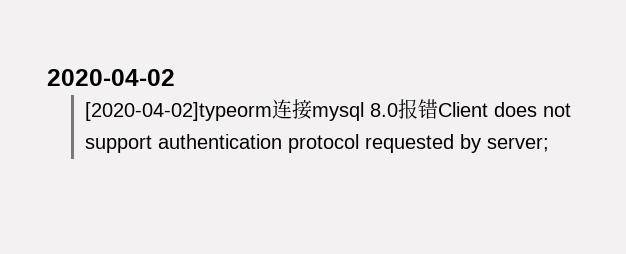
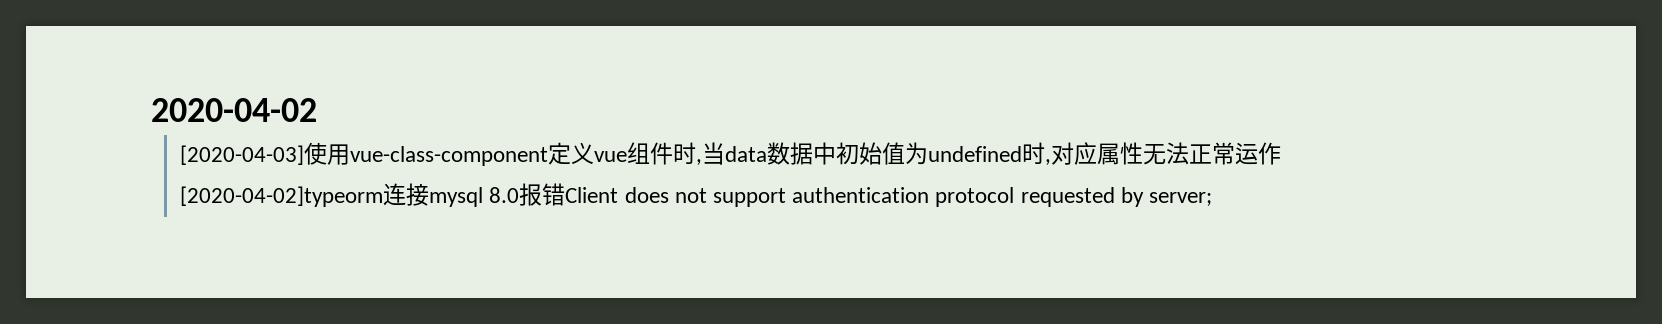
(175, 77) none -> [180,142,1282,166] // [2020-04-03]使用vue-class-component定义vue组件时,当data数据中初始值为undefined时,对应属性无法正常运作

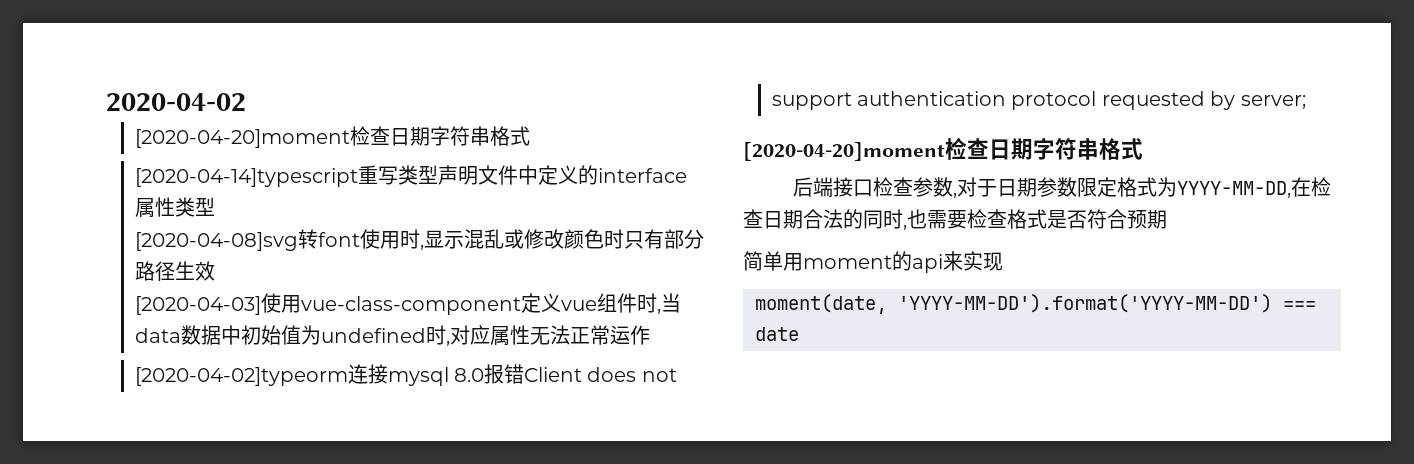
(317, 110) none -> [134,126,530,148] [134,165,687,187] [134,197,215,218] [134,229,704,251] [134,261,215,281] // [2020-04-20]moment检查日期字符串格式 // [2020-04-14]typescript重写类型声明文件中定义的interface属性类型 // [2020-04-08]svg转font使用时,显示混乱或修改颜色时只有部分路径生效
(1212, 199) none -> [743,137,1143,161] [793,177,1332,198] [743,209,1167,230] [743,251,1003,273] [755,294,1316,314] [755,327,799,341] // [2020-04-20]moment检查日期字符串格式 // 后端接口检查参数,对于日期参数限定格式为YYYY-MM-DD,在检查日期合法的同时,也需要检查格式是否符合预期 // 简单用moment的api来实现 // moment(date, 'YYYY-MM-DD').format('YYYY-MM-DD') === date

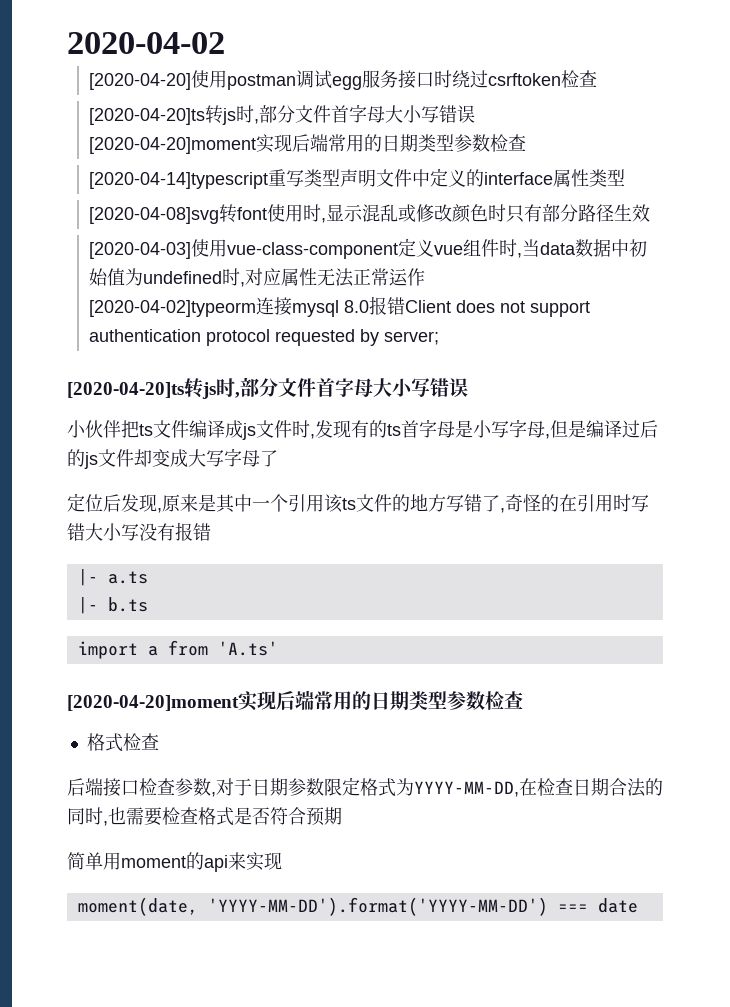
[134,126,530,148] [2020-04-20]moment检查日期字符串格式 -> [89,70,598,90] [89,104,476,125] [89,134,527,154] [2020-04-20]使用postman调试egg服务接口时绕过csrftoken检查 // [2020-04-20]ts转js时,部分文件首字母大小写错误 // [2020-04-20]moment实现后端常用的日期类型参数检查
[743,137,1143,161] [2020-04-20]moment检查日期字符串格式 -> [67,377,468,399] [67,419,658,440] [67,448,278,469] [67,493,649,513] [67,522,211,541] [77,569,148,586] [77,597,148,614] [77,640,278,659] [67,690,523,711] [86,733,159,752] [2020-04-20]ts转js时,部分文件首字母大小写错误 // 小伙伴把ts文件编译成js文件时,发现有的ts首字母是小写字母,但是编译过后的js文件却变成大写字母了 // 定位后发现,原来是其中一个引用该ts文件的地方写错了,奇怪的在引用时写错大小写没有报错 // |- a.ts // |- b.ts // import a from 'A.ts' // [2020-04-20]moment实现后端常用的日期类型参数检查 // 格式检查

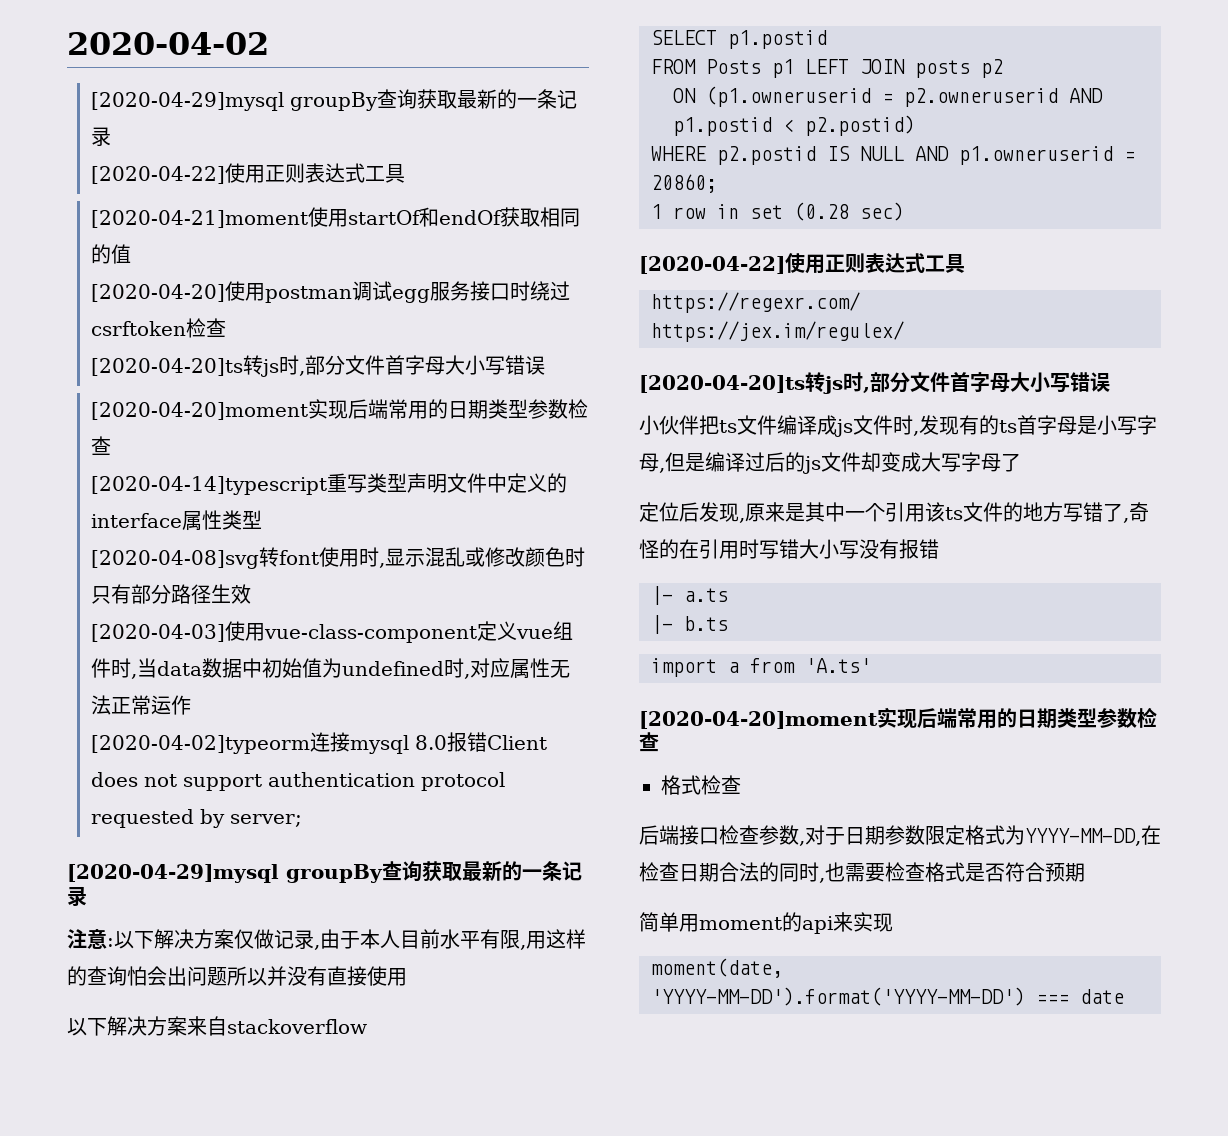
(225, 43) none -> [91,89,578,111] [91,127,112,146] [91,163,406,184] [91,207,581,228] [91,244,132,264] // [2020-04-29]mysql groupBy查询获取最新的一条记录 // [2020-04-22]使用正则表达式工具 // [2020-04-21]moment使用startOf和endOf获取相同的值
(440, 338) none -> [67,861,582,883] [67,886,87,907] [67,929,586,950] [67,966,407,986] [67,1016,367,1036] [651,30,827,49] [651,59,1003,78] [673,86,1103,107] [673,115,915,136] [651,146,1135,165] [651,174,717,193] [651,202,904,221] [639,253,965,274] [651,292,860,313] [651,321,904,342] // [2020-04-29]mysql groupBy查询获取最新的一条记录 // 注意:以下解决方案仅做记录,由于本人目前水平有限,用这样的查询怕会出问题所以并没有直接使用 // 以下解决方案来自stackoverflow // SELECT p1.postid // FROM Posts p1 LEFT JOIN posts p2 // ON (p1.owneruserid = p2.owneruserid AND p1.postid < p2.postid) // WHERE p2.postid IS NULL AND p1.owneruserid = 20860; // 1 row in set (0.28 sec) // [2020-04-22]使用正则表达式工具 // https://regexr.com/ // https://jex.im/regulex/

